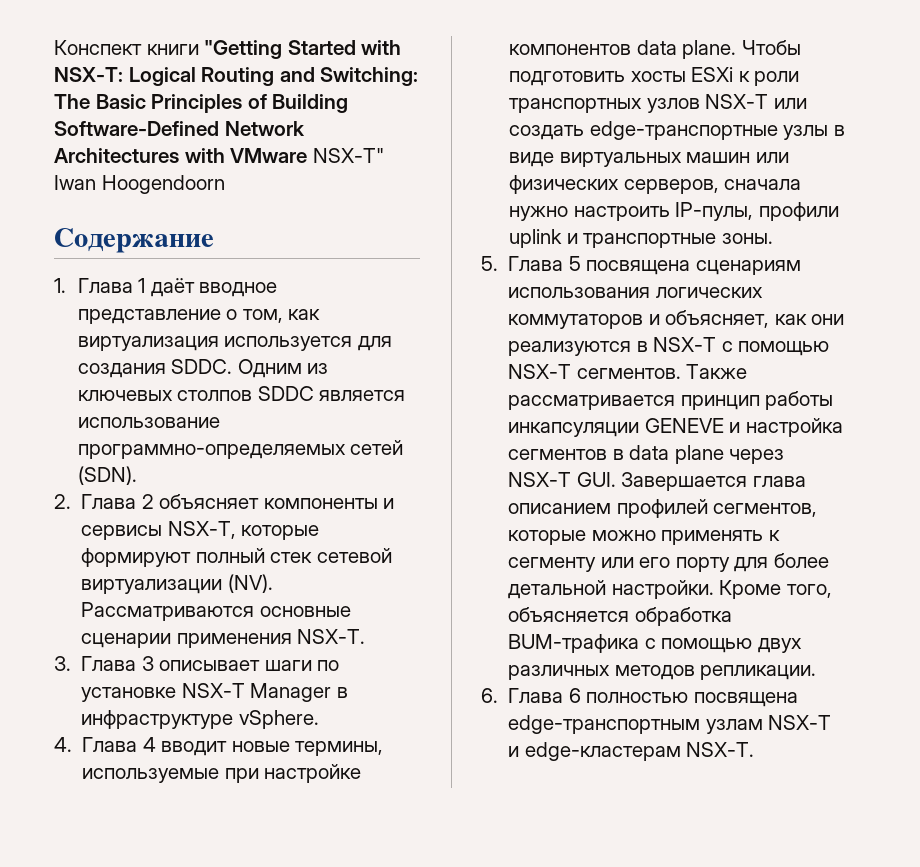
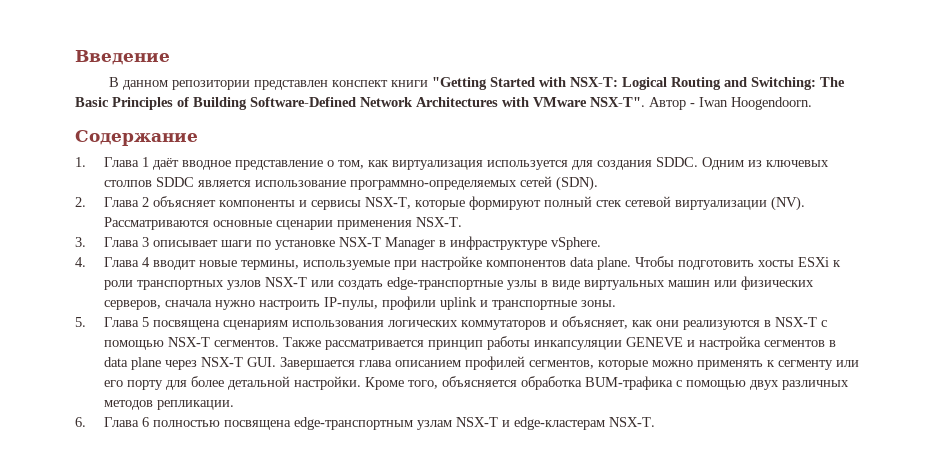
[54,40,142,55] Конспект -> [75,50,170,65] [108,77,388,90] Введение // В данном репозитории представлен конспект
[312,148,384,163] [54,175,225,194] NSX-T" Iwan Hoogendoorn -> [590,97,812,110] NSX-T". Автор - Iwan Hoogendoorn.

